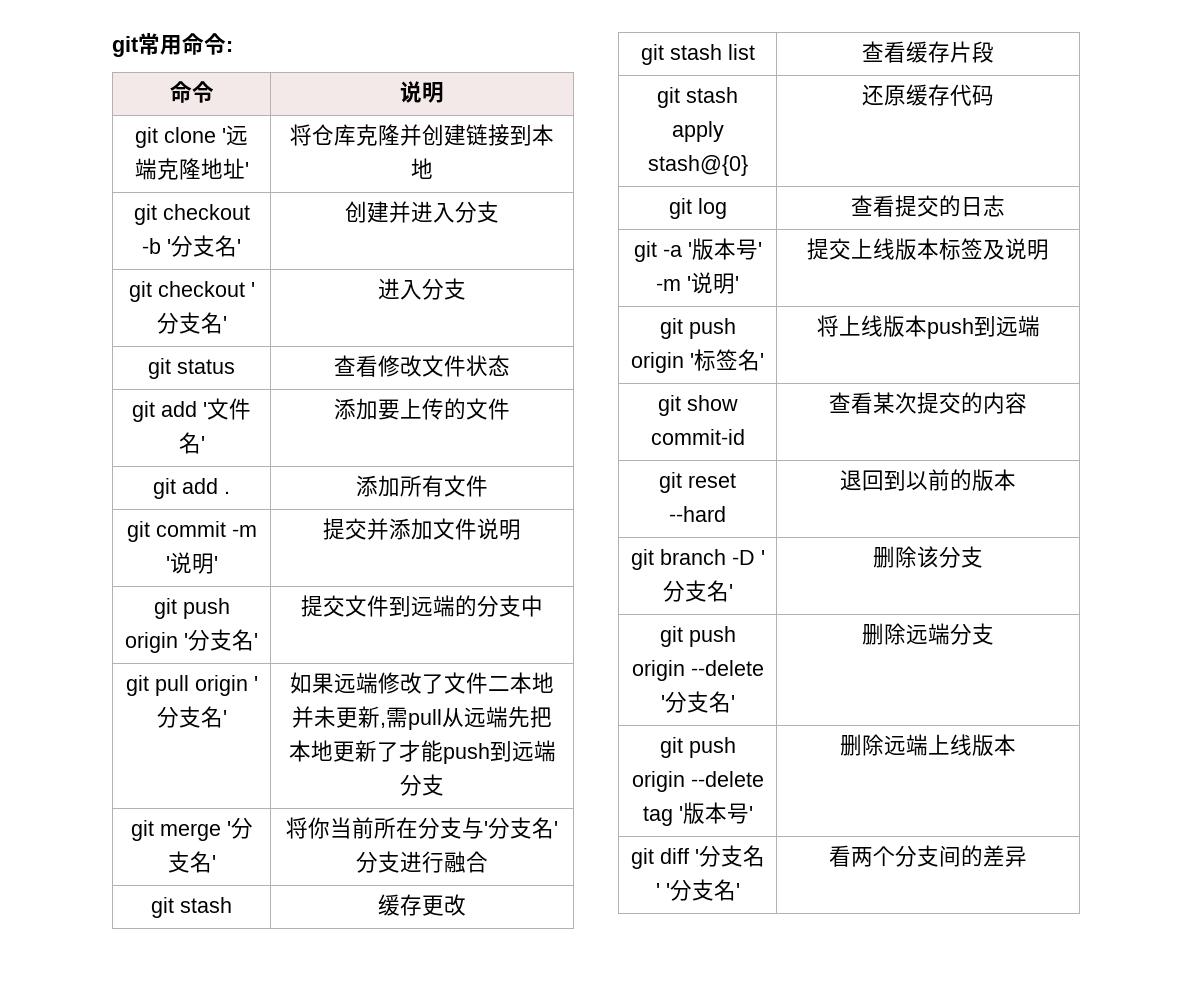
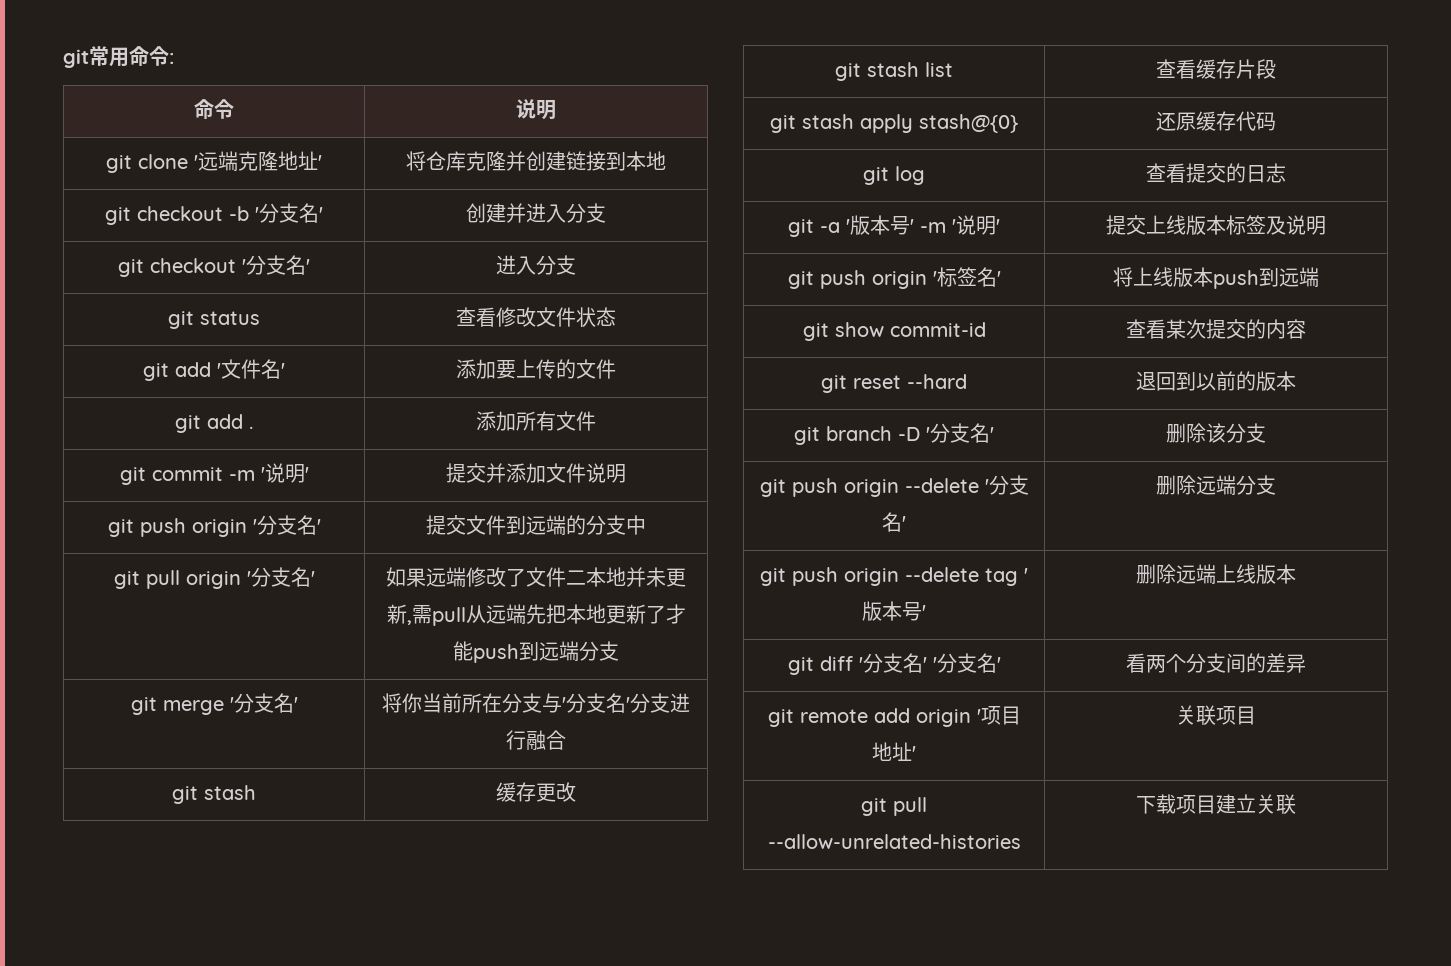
(1027, 856) none -> [767,706,1021,727] [872,742,916,761] [1176,705,1256,726] [861,797,927,816] [767,834,1021,849] [1136,794,1296,815] // git remote add origin '项目地址' | 关联项目 // git pull --allow-unrelated-histories | 下载项目建立关联

